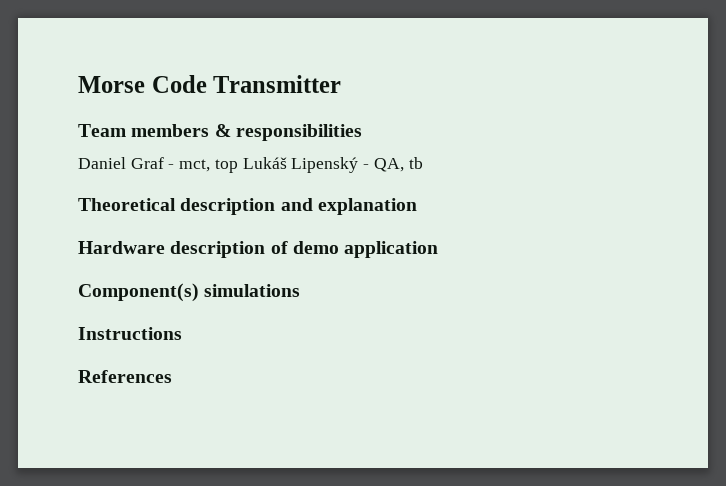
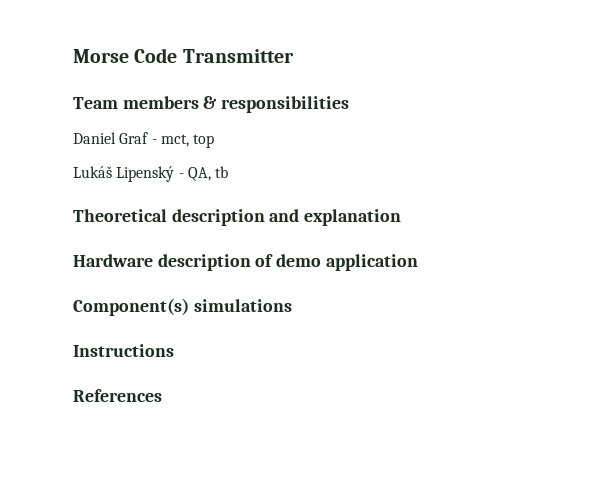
(238, 166) none -> (215, 141) //

